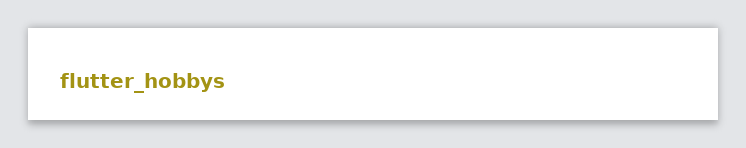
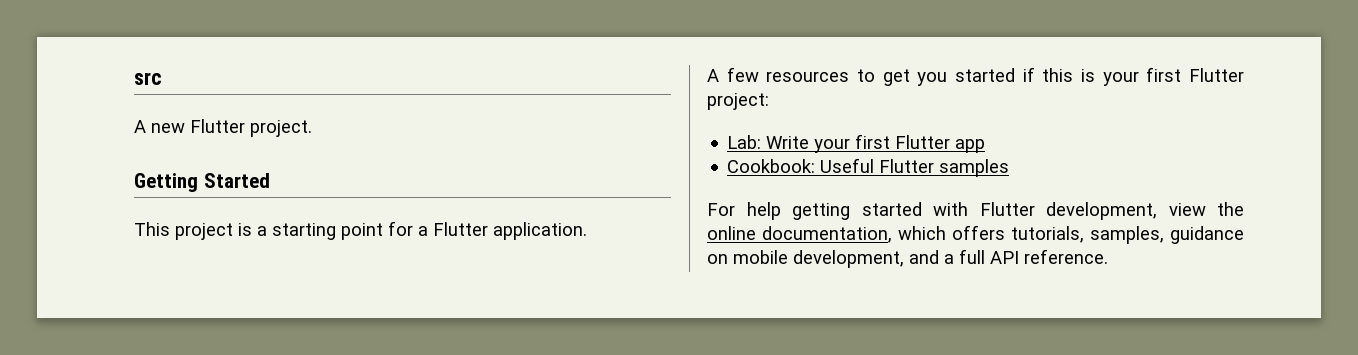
[60,73,225,93] flutter_hobbys -> [134,72,162,85] [134,119,312,137] [134,173,270,192] [134,221,587,240] [707,67,1244,86] [707,93,769,110] [727,134,986,153] [727,158,1010,177] [707,202,1244,220] [707,225,1244,244] [707,249,1108,268] src // A new Flutter project. // Getting Started // This project is a starting point for a Flutter application. // A few resources to get you started if this is your first Flutter project: // Lab: Write your first Flutter app // Cookbook: Useful Flutter samples // For help getting started with Flutter development, view the online documentation, which offers tutorials, samples, guidance on mobile development, and a full API reference.

